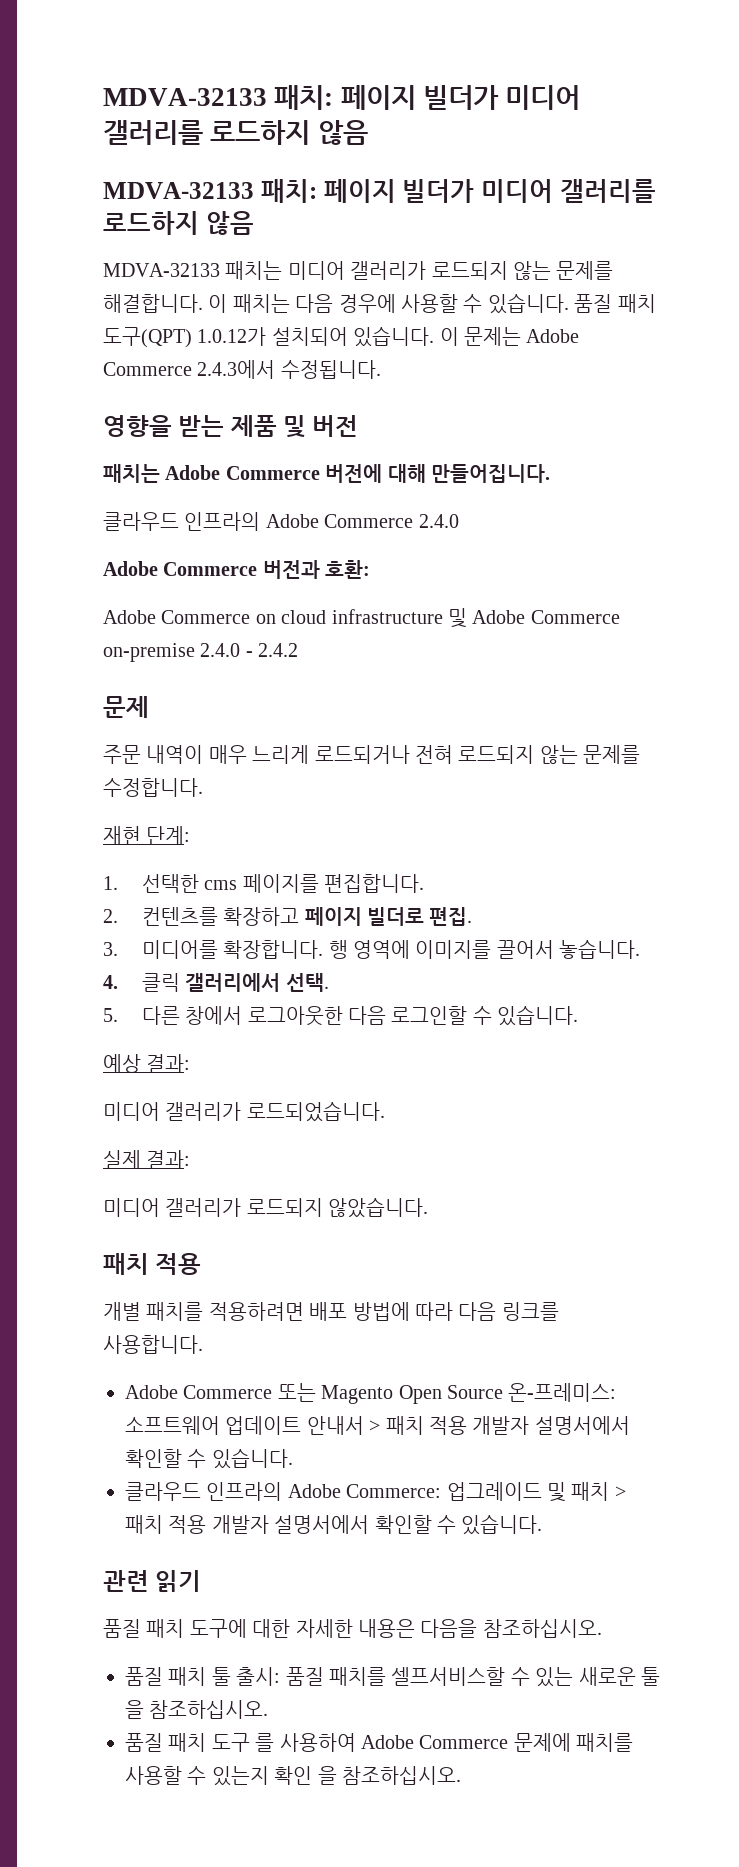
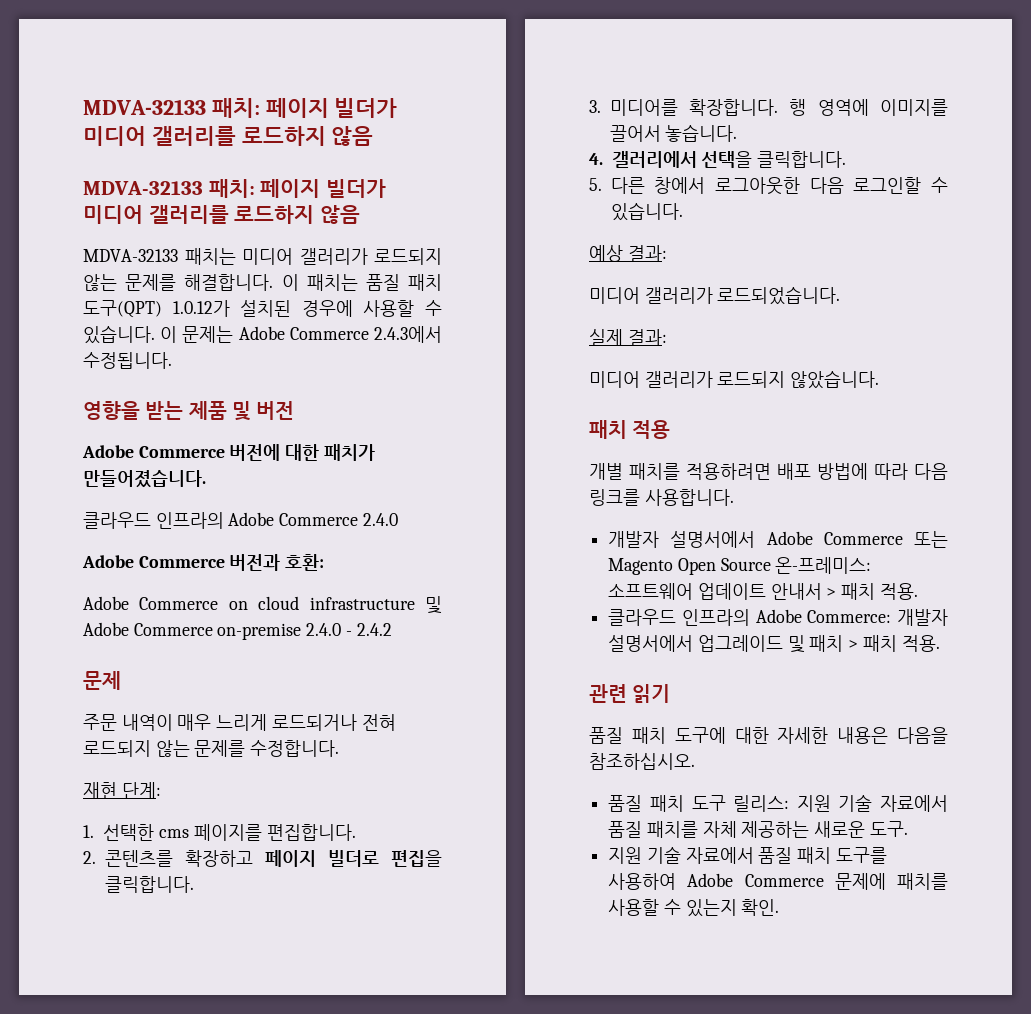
[295,293,656,314] [103,327,348,348] 다음 경우에 사용할 수 있습니다. 품질 패치 도구(QPT) 1.0.12가 설치되어 -> [365,274,442,291] [83,300,442,318] 품질 패치 도구(QPT) 1.0.12가 설치된 경우에 사용할 수
[103,464,160,483] 패치는 -> (295, 410) none
[387,464,550,483] 대해 만들어집니다. -> [285,444,375,461] [83,470,206,488] 대한 패치가 만들어졌습니다.
[141,907,218,926] 컨텐츠를 -> [104,850,173,867] 콘텐츠를
[429,907,473,926] 편집. -> [391,850,442,867] [104,876,194,893] 편집을 클릭합니다.
[141,973,329,992] 클릭 갤러리에서 선택. -> [611,151,847,168] 갤러리에서 선택을 클릭합니다.
(203, 1344) none -> [608,531,756,548] 개발자 설명서에서
[428,1416,630,1435] [125,1448,293,1469] 적용 개발자 설명서에서 확인할 수 있습니다. -> [879,583,918,600] 적용.
(442, 1491) none -> [897,609,948,626] [608,635,694,652] 개발자 설명서에서
[168,1514,543,1535] 적용 개발자 설명서에서 확인할 수 있습니다. -> [901,635,940,652] 적용.
[211,1667,660,1687] [125,1700,269,1719] [125,1733,275,1752] 툴 출시: 품질 패치를 셀프서비스할 수 있는 새로운 툴 을 참조하십시오. // 품질 패치 도구 를 -> [691,794,948,812] [608,821,908,838] [608,846,887,864] 도구 릴리스: 지원 기술 자료에서 품질 패치를 자체 제공하는 새로운 도구. // 지원 기술 자료에서 품질 패치 도구를
[274,1766,461,1785] 확인 을 참조하십시오. -> [741,899,780,916] 확인.

